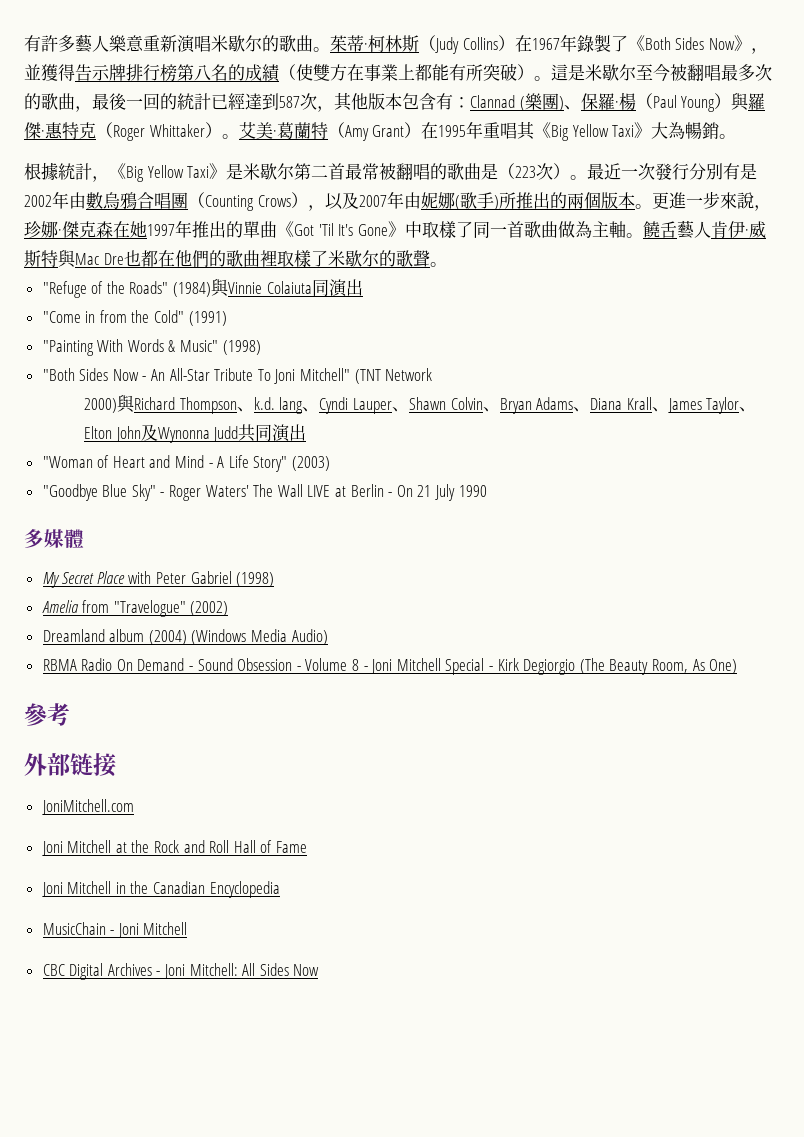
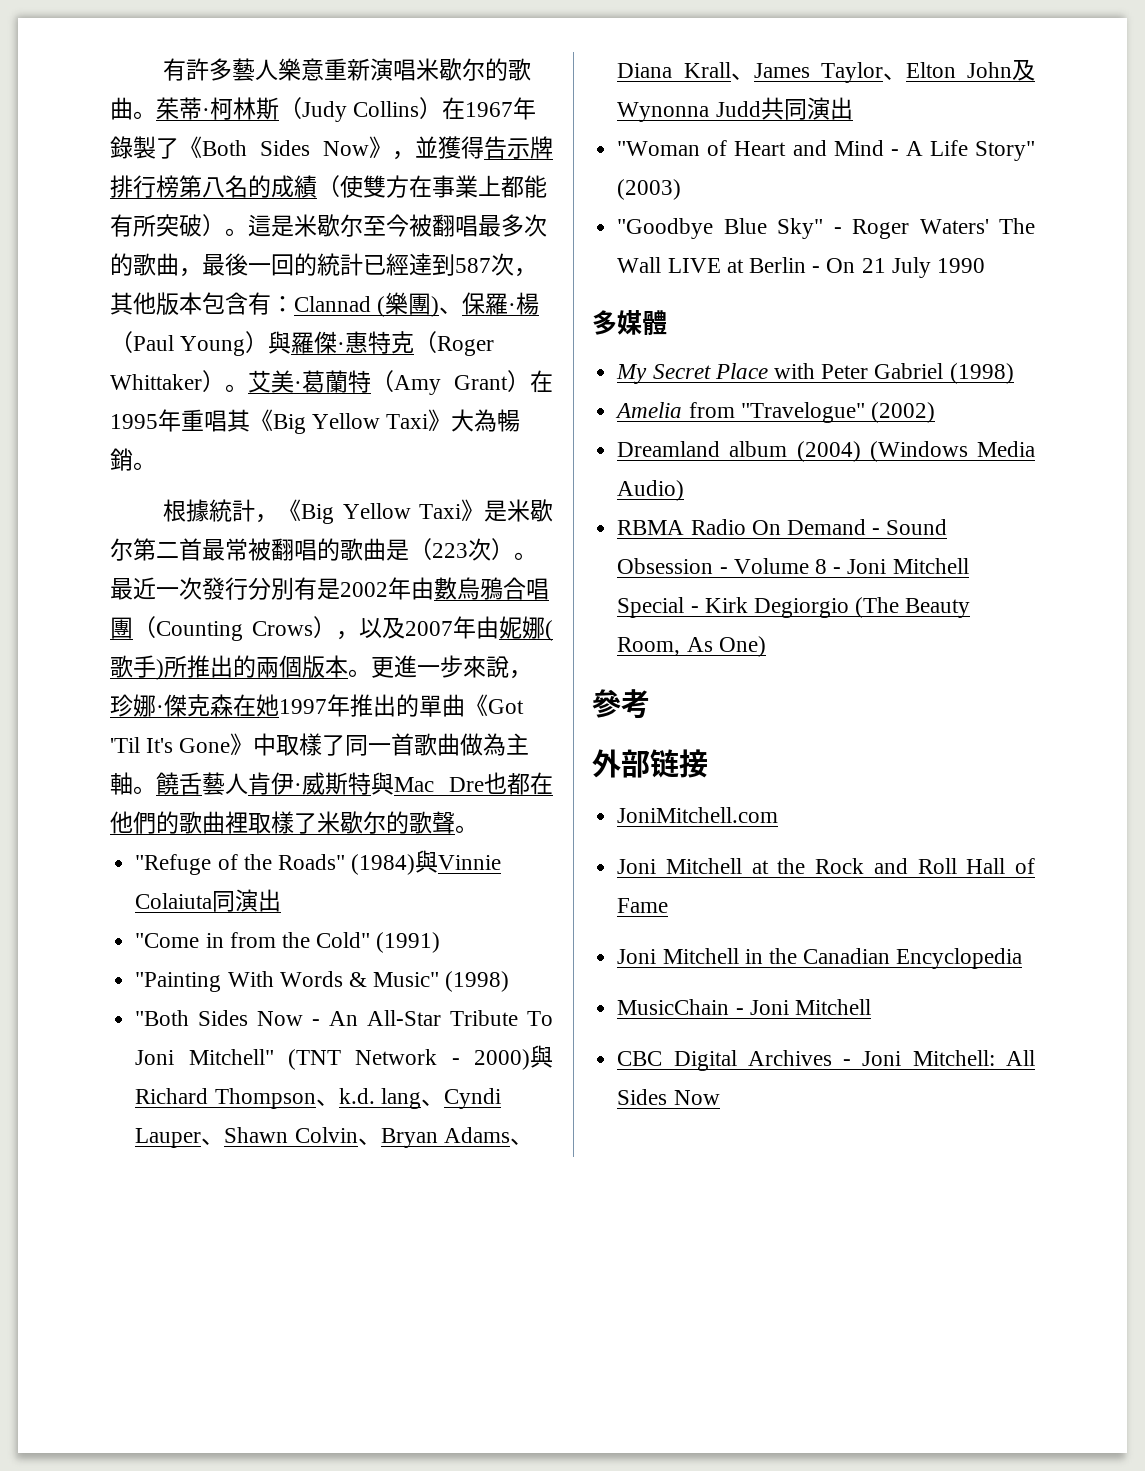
(433, 374) // -> [451,1058,460,1065] -

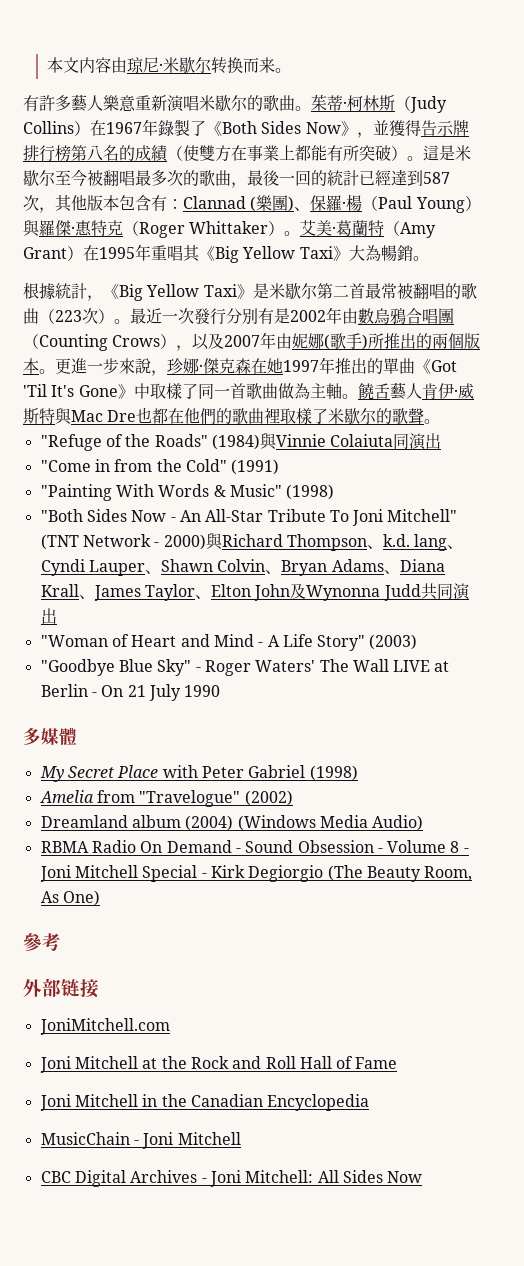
(163, 69) none -> [46,57,291,74] 本文内容由琼尼·米歇尔转换而来。 //
[386,539,409,561] 是 -> (39, 316) none

